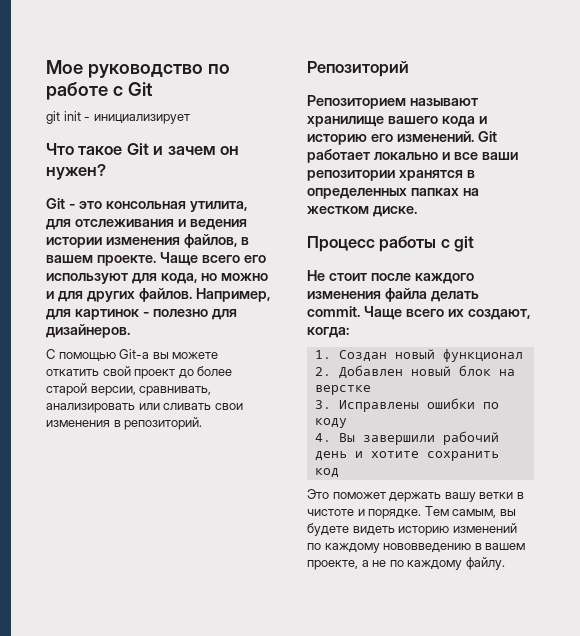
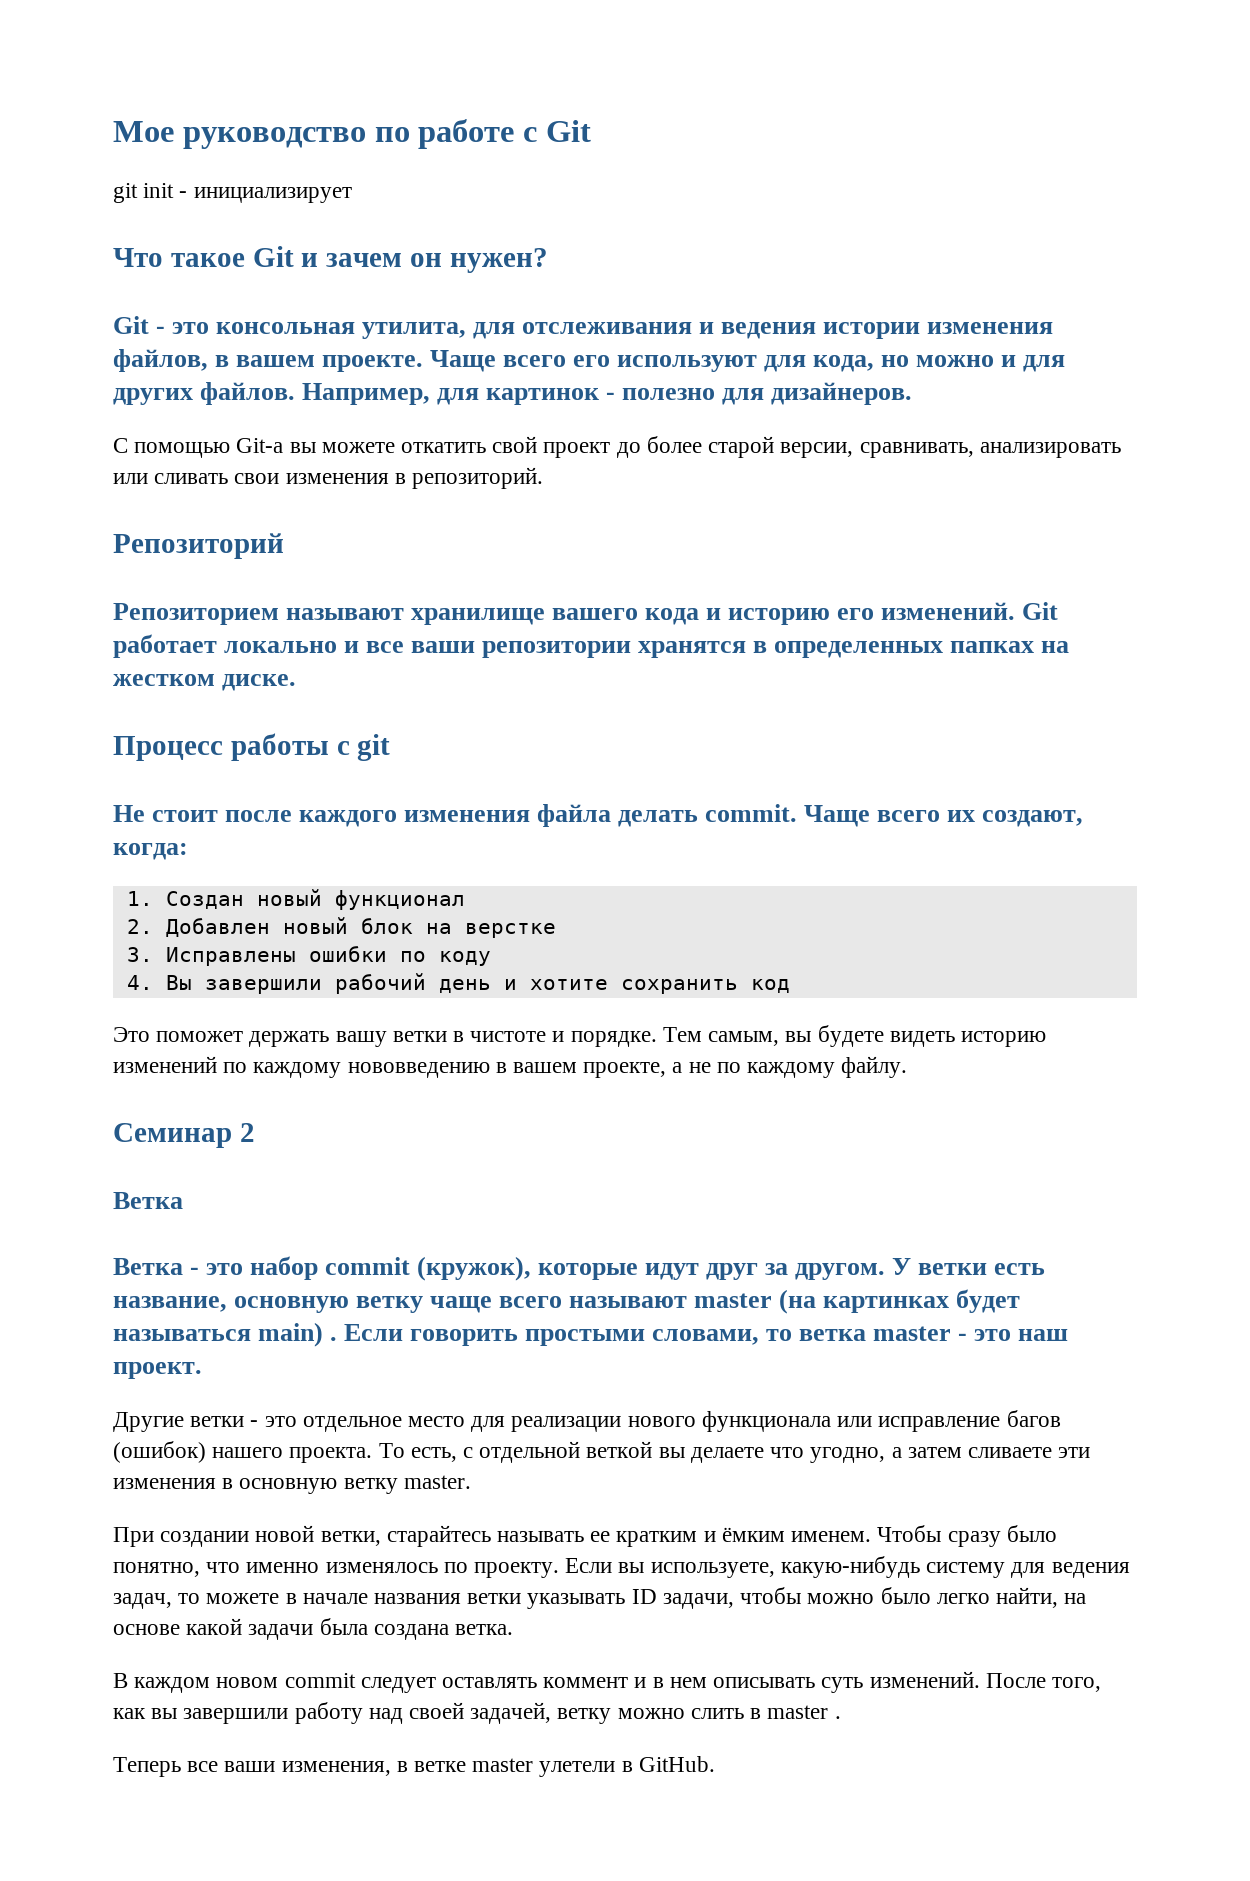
(505, 563) none -> [113,1123,255,1148] [113,1192,183,1209] [113,1256,1046,1281] [113,1289,1021,1314] [113,1322,1069,1347] [113,1362,202,1379] [113,1410,1061,1432] [113,1441,1091,1463] [113,1475,471,1494] [113,1525,1057,1547] [113,1556,1130,1578] [113,1587,1087,1609] [113,1618,514,1640] [113,1671,1101,1693] [113,1702,841,1724] [113,1756,715,1777] // Семинар 2 // Ветка // Ветка - это набор commit (кружок), которые идут друг за другом. У ветки есть название, основную ветку чаще всего называют master (на картинках будет называться main) . Если говорить простыми словами, то ветка master - это наш проект. // Другие ветки - это отдельное место для реализации нового функционала или исправление багов (ошибок) нашего проекта. То есть, с отдельной веткой вы делаете что угодно, а затем сливаете эти изменения в основную ветку master. // При создании новой ветки, старайтесь называть ее кратким и ёмким именем. Чтобы сразу было понятно, что именно изменялось по проекту. Если вы используете, какую-нибудь систему для ведения задач, то можете в начале названия ветки указывать ID задачи, чтобы можно было легко найти, на основе какой задачи была создана ветка. // В каждом новом commit следует оставлять коммент и в нем описывать суть изменений. После того, как вы завершили работу над своей задачей, ветку можно слить в master . // Теперь все ваши изменения, в ветке master улетели в GitHub.

